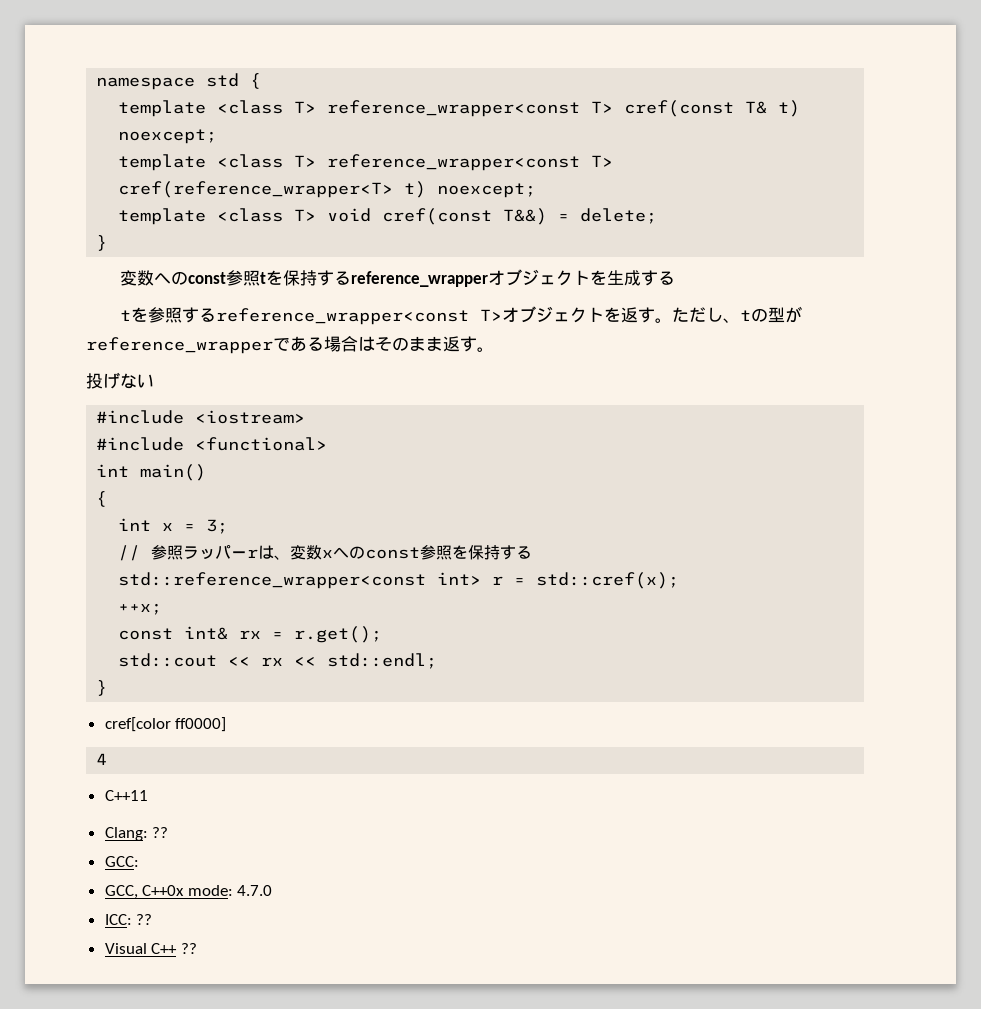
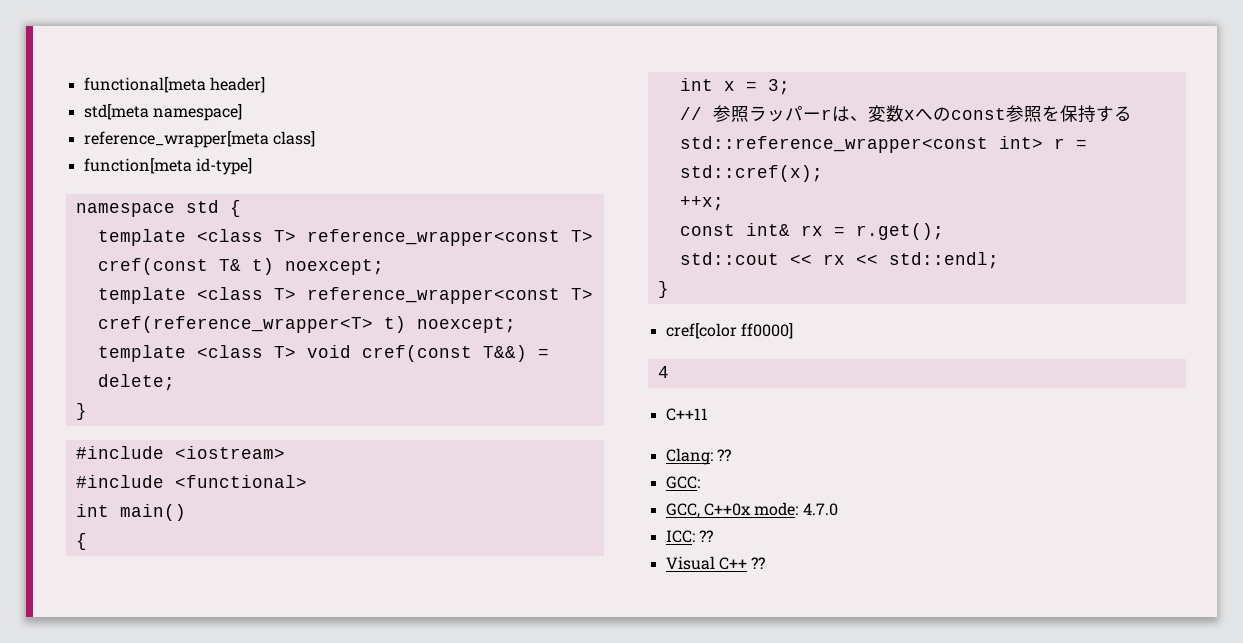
(96, 83) none -> [83,77,265,93] [83,104,242,121] [83,131,315,148] [83,158,252,175] functional[meta header] // std[meta namespace] // reference_wrapper[meta class] // function[meta id-type] //
[119,269,675,287] [119,306,802,325] [86,336,494,354] [86,372,154,389] // 変数へのconst参照tを保持するreference_wrapperオブジェクトを生成する // tを参照するreference_wrapper<const T>オブジェクトを返す。ただし、tの型がreference_wrapperである場合はそのまま返す。 // 投げない -> (87, 411) none

